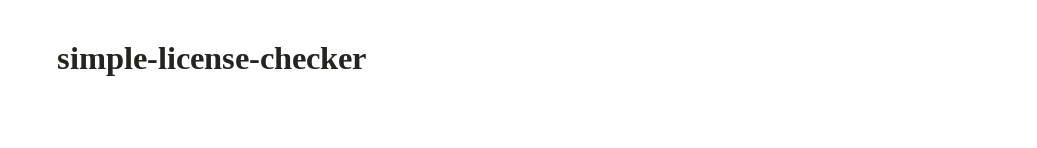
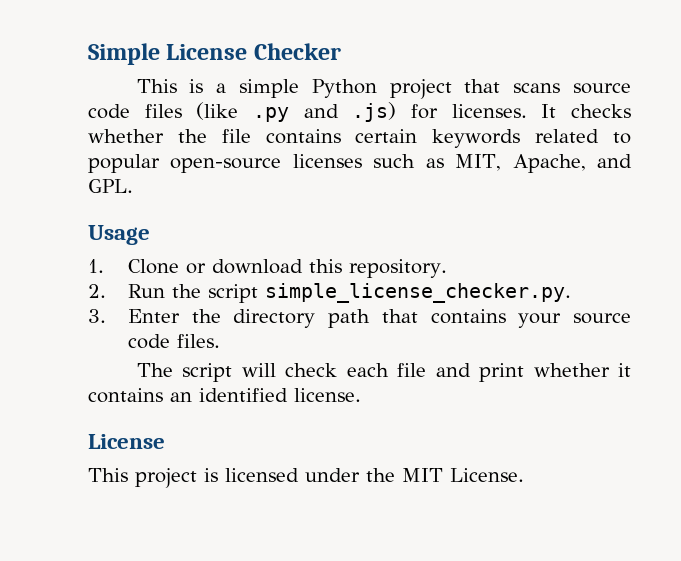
[57,47,366,76] simple-license-checker -> [88,43,341,65] [136,79,632,99] [88,102,631,122] [88,129,631,148] [88,154,632,173] [88,179,133,193] [88,225,150,245] [88,259,448,278] [88,283,572,303] [88,309,631,328] [128,334,221,349] [136,363,631,382] [88,388,361,403] [88,434,165,449] [88,468,524,488] Simple License Checker // This is a simple Python project that scans source code files (like .py and .js) for licenses. It checks whether the file contains certain keywords related to popular open-source licenses such as MIT, Apache, and GPL. // Usage // 1. Clone or download this repository. // 2. Run the script simple_license_checker.py. // 3. Enter the directory path that contains your source code files. // The script will check each file and print whether it contains an identified license. // License // This project is licensed under the MIT License.

